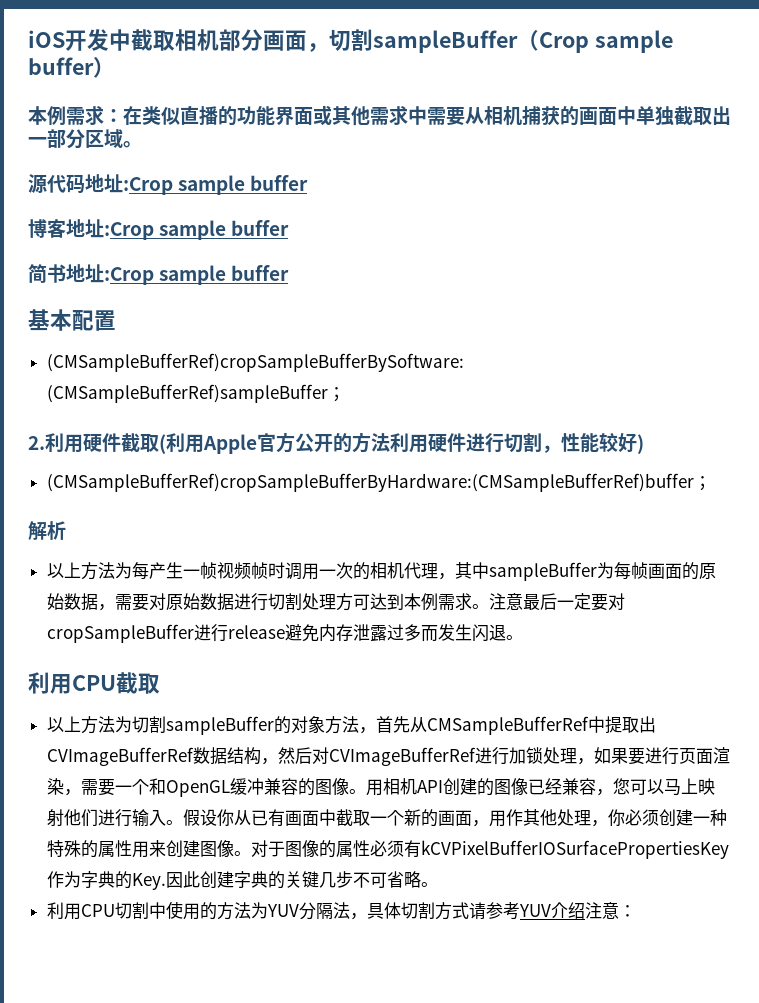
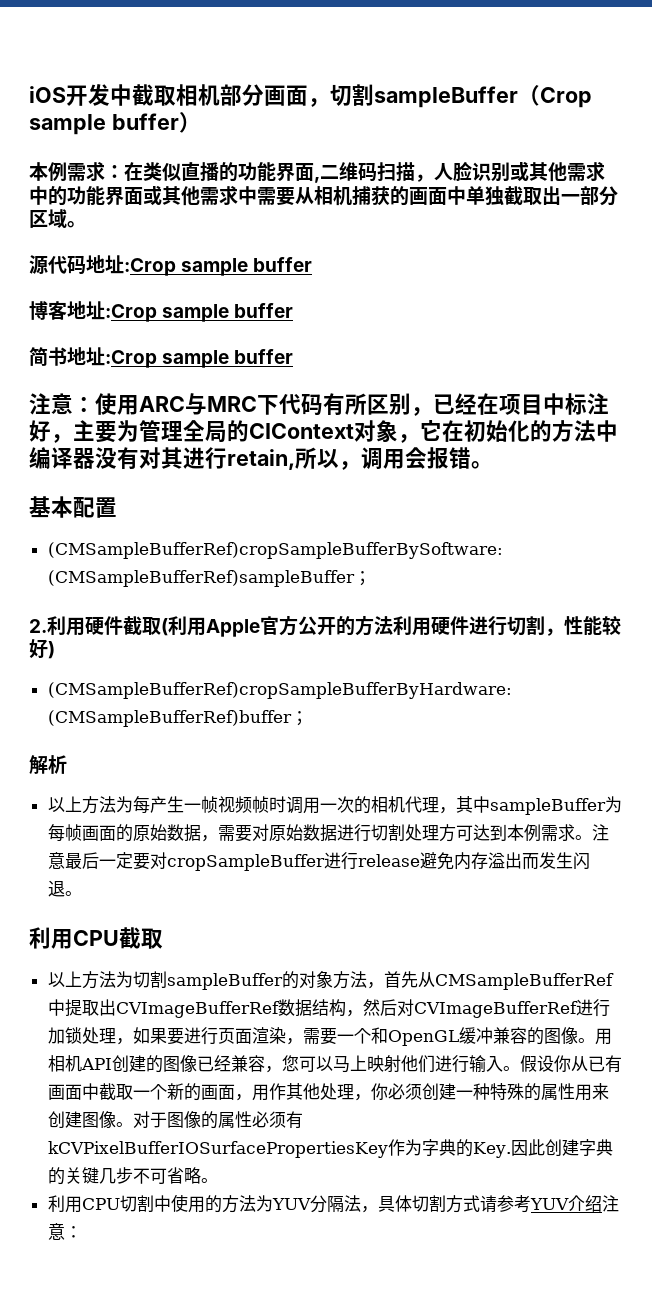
(313, 116) none -> [314,161,605,183] [29,186,143,206] ,二维码扫描，人脸识别或其他需求中的功能界面
(290, 273) none -> [29,393,609,416] [29,420,618,443] [29,447,493,470] // 注意：使用ARC与MRC下代码有所区别，已经在项目中标注好，主要为管理全局的CIContext对象，它在初始化的方法中编译器没有对其进行retain,所以，调用会报错。
[352,624,421,641] 泄露过多 -> [487,852,522,869] 溢出

